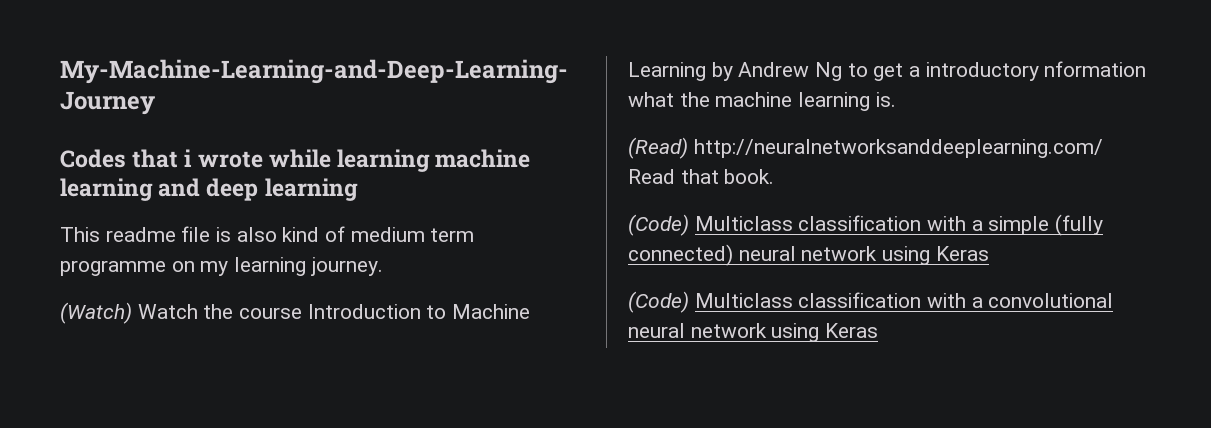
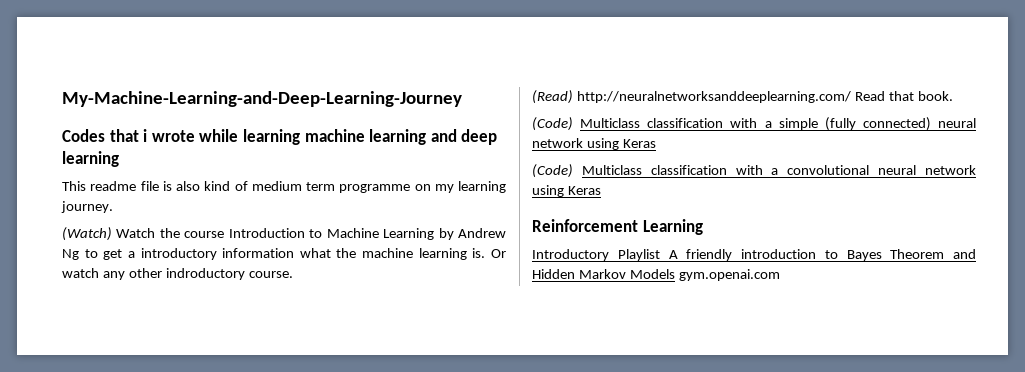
[1044,61,1147,77] nformation -> [222,248,295,258] information
(896, 99) none -> [490,249,506,258] [62,268,293,280] Or watch any other indroductory course.
(879, 330) none -> [532,219,703,235] [532,249,976,261] [532,269,780,281] // Reinforcement Learning // Introductory Playlist A friendly introduction to Bayes Theorem and Hidden Markov Models gym.openai.com

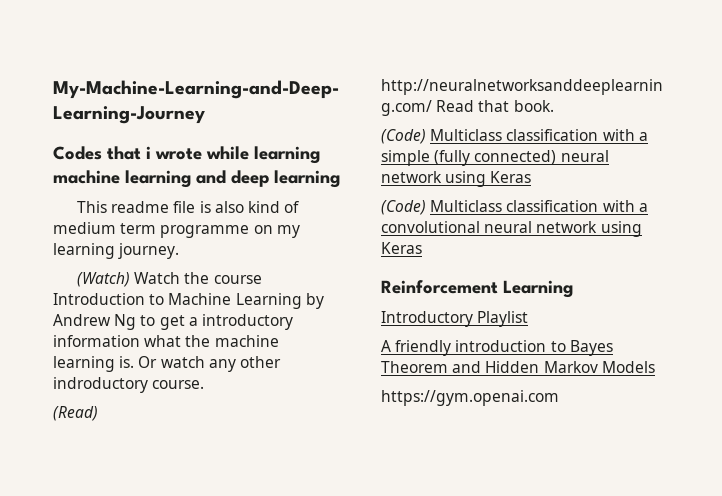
(660, 255) none -> (529, 319) //
[678,269,780,281] gym.openai.com -> [381,390,559,406] // https://gym.openai.com

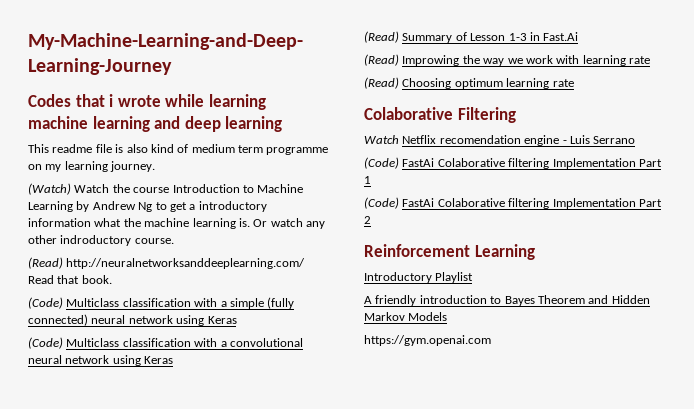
(422, 248) none -> [364,31,579,43] [364,54,650,66] [364,77,574,89] [364,107,516,123] [364,135,636,146] [364,157,662,169] [364,176,371,184] [364,197,662,209] [364,216,371,224] // (Read) Summary of Lesson 1-3 in Fast.Ai // (Read) Improwing the way we work with learning rate // (Read) Choosing optimum learning rate // Colaborative Filtering // Watch Netflix recomendation engine - Luis Serrano // (Code) FastAi Colaborative filtering Implementation Part 1 // (Code) FastAi Colaborative filtering Implementation Part 2

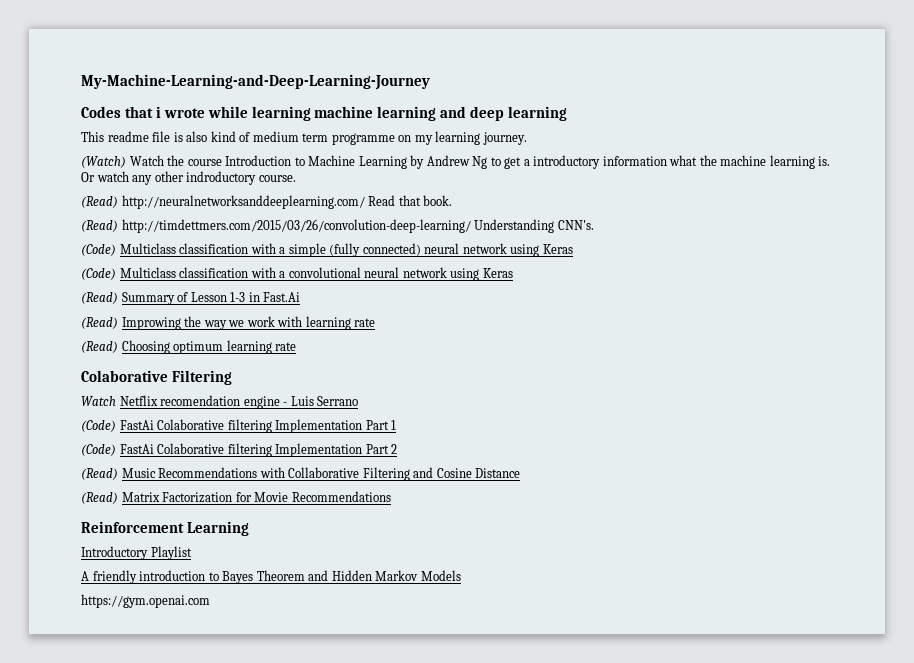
(112, 279) none -> [81,219,594,233] // (Read) http://timdettmers.com/2015/03/26/convolution-deep-learning/ Understanding CNN's.
(371, 220) none -> [81,467,521,481] [81,491,391,504] // (Read) Music Recommendations with Collaborative Filtering and Cosine Distance // (Read) Matrix Factorization for Movie Recommendations

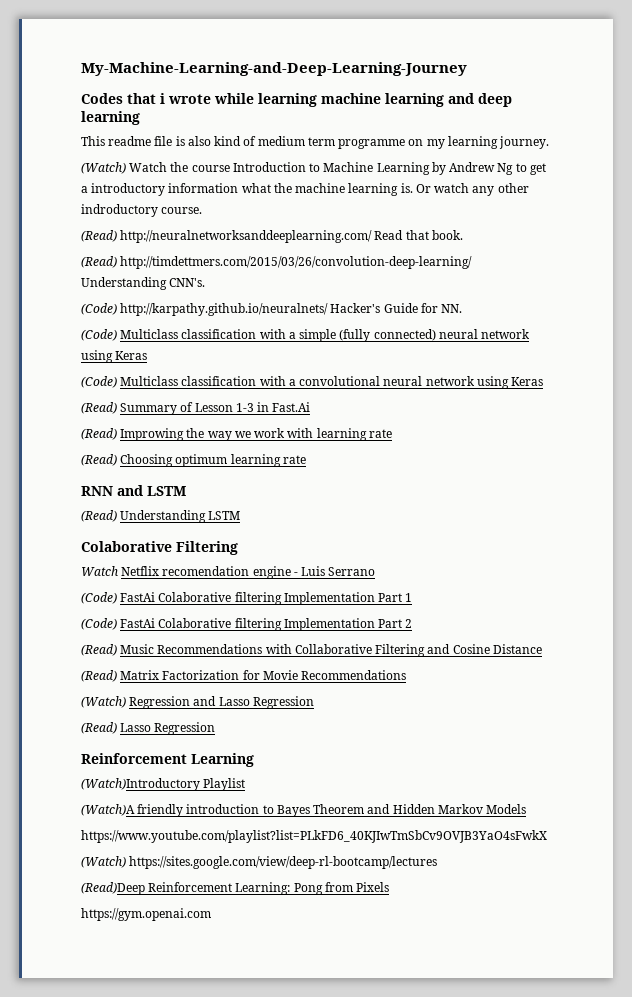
(594, 225) none -> [81,303,463,316] // (Code) http://karpathy.github.io/neuralnets/ Hacker's Guide for NN.
(297, 346) none -> [81,485,186,496] [81,510,241,523] // RNN and LSTM // (Read) Understanding LSTM
(391, 496) none -> [81,696,314,709] [81,722,216,735] // (Watch) Regression and Lasso Regression // (Read) Lasso Regression
[81,546,148,560] Introductory -> [81,778,200,791] (Watch)Introductory
[81,571,89,581] A -> [81,804,135,816] (Watch)A
(461, 575) none -> [81,830,547,843] [81,856,438,869] [81,882,390,895] // https://www.youtube.com/playlist?list=PLkFD6_40KJIwTmSbCv9OVJB3YaO4sFwkX // (Watch) https://sites.google.com/view/deep-rl-bootcamp/lectures // (Read)Deep Reinforcement Learning: Pong from Pixels

